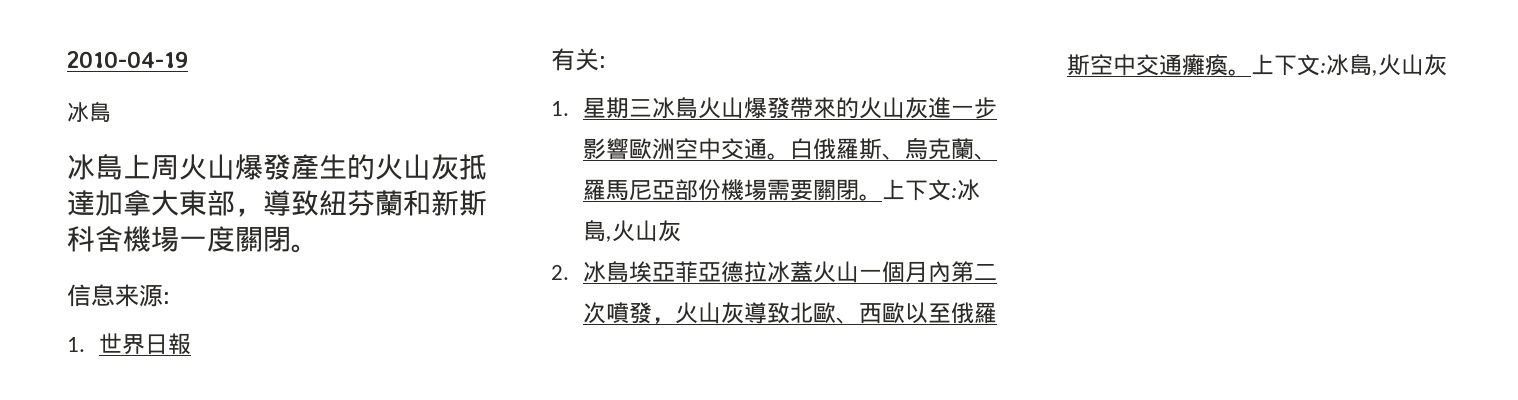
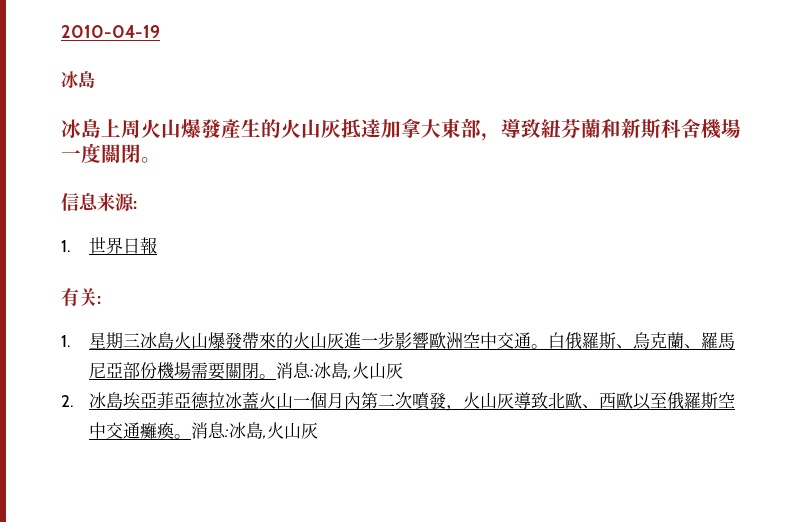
[881,179,951,201] 上下文 -> [276,362,312,379] 消息
[1250,54,1320,76] 上下文 -> [191,422,227,439] 消息

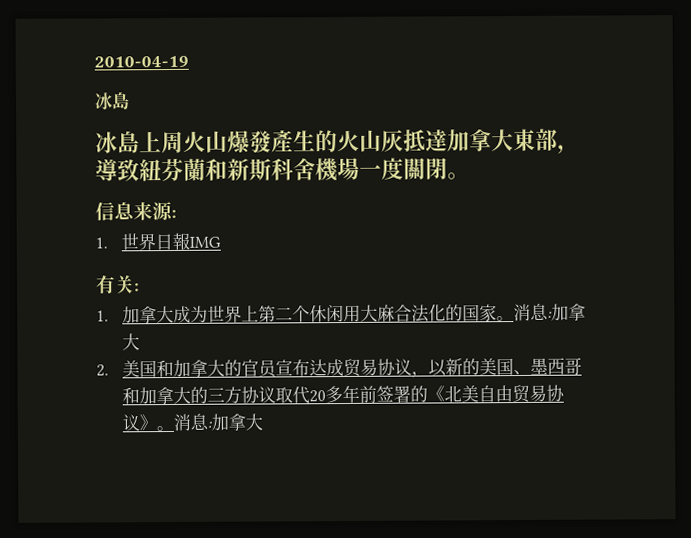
(158, 245) none -> [188,236,221,248] IMG
[89,331,736,350] [89,362,404,380] [61,392,736,411] [89,422,319,439] 星期三冰島火山爆發帶來的火山灰進一步影響歐洲空中交通。白俄羅斯、烏克蘭、羅馬尼亞部份機場需要關閉。消息:冰島,火山灰 // 2.冰島埃亞菲亞德拉冰蓋火山一個月內第二次噴發，火山灰導致北歐、西歐以至俄羅斯空中交通癱瘓。消息:冰島,火山灰 -> [121,303,586,324] [121,333,140,351] [96,357,582,378] [121,384,565,405] [121,413,263,432] 加拿大成为世界上第二个休闲用大麻合法化的国家。消息:加拿大 // 2.美国和加拿大的官员宣布达成贸易协议，以新的美国、墨西哥和加拿大的三方协议取代20多年前签署的《北美自由贸易协议》。消息:加拿大

